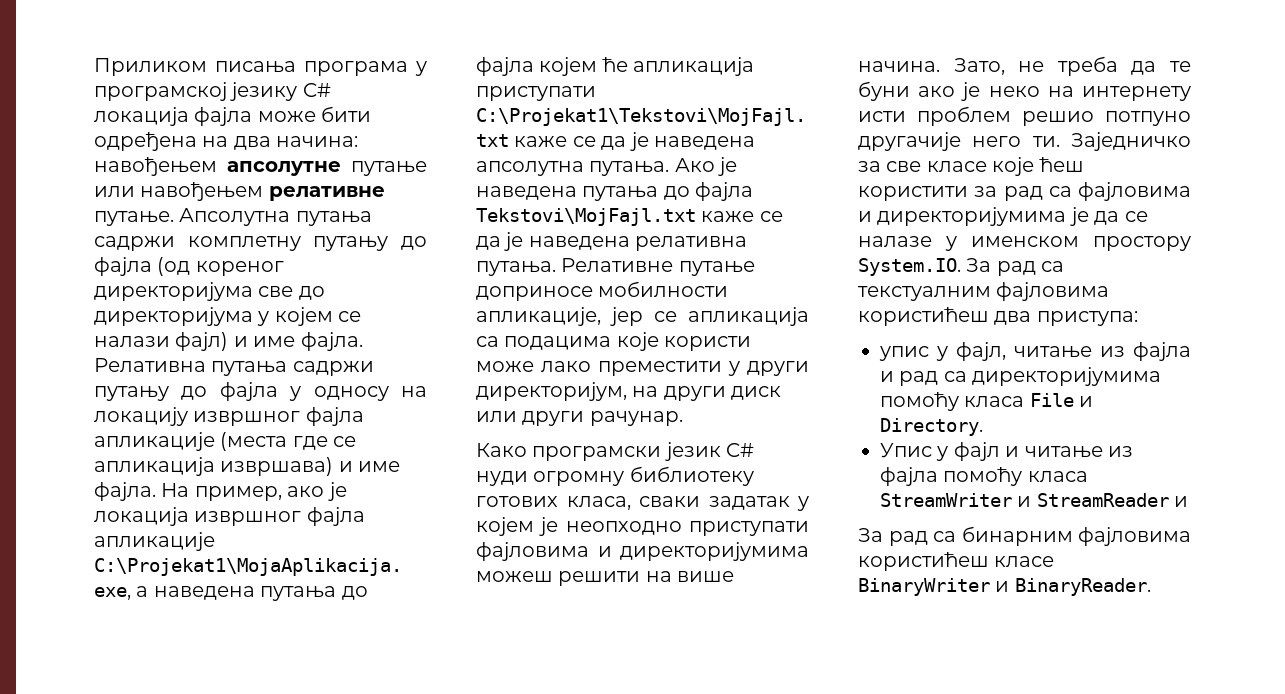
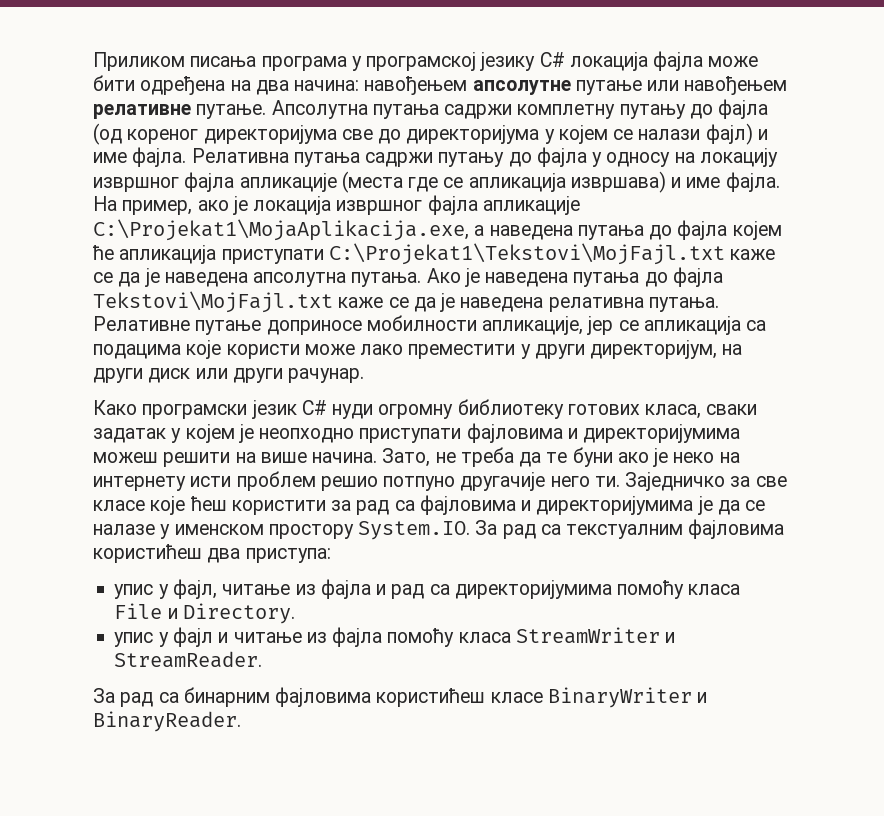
[880,443,932,458] Упис -> [114,632,154,647] упис
[1036,493,1189,507] StreamReader и -> [114,651,263,668] StreamReader.

